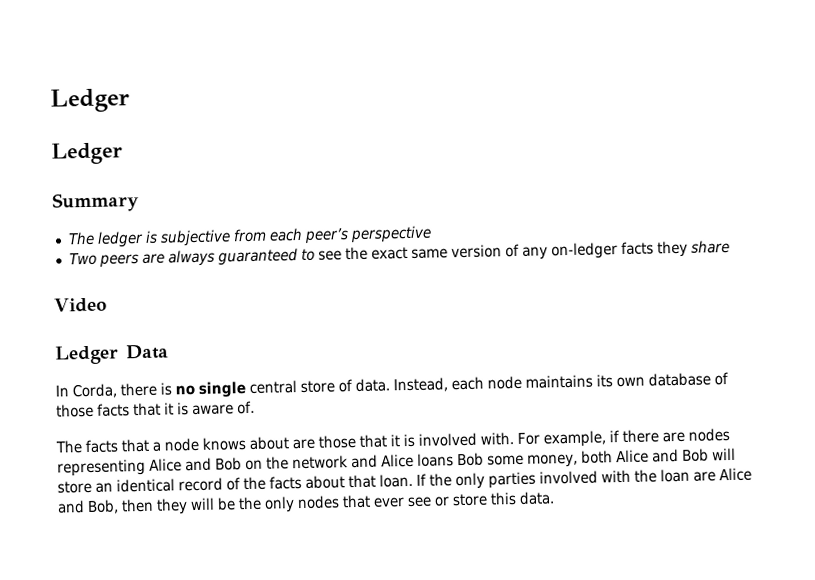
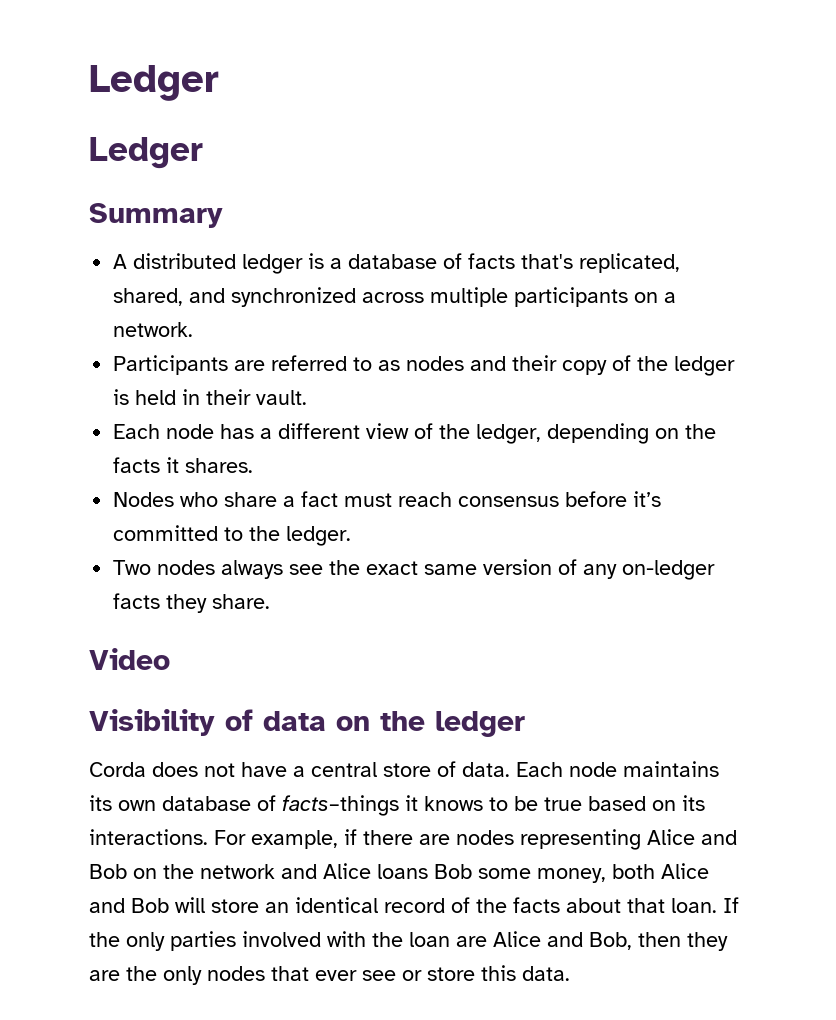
[67,225,432,248] [68,248,315,268] The ledger is subjective from each peer’s perspective // Two peers are always guaranteed to -> [113,253,681,274] [113,287,677,307] [113,322,194,337] [113,355,736,376] [113,389,308,405] [113,423,717,444] [113,457,254,473] [113,491,662,507] [113,525,352,546] [113,560,284,579] A distributed ledger is a database of facts that's replicated, shared, and synchronized across multiple participants on a network. // Participants are referred to as nodes and their copy of the ledger is held in their vault. // Each node has a different view of the ledger, depending on the facts it shares. // Nodes who share a fact must reach consensus before it’s committed to the ledger. // Two nodes always
[690,239,730,254] share -> [212,594,271,609] share.
[54,344,169,365] [55,381,246,399] Ledger Data // In Corda, there is no single -> [89,709,525,737] [89,762,305,777] Visibility of data on the ledger // Corda does not have a
[393,376,484,393] Instead, each -> [516,762,563,777] Each
[56,400,255,418] [55,432,514,454] those facts that it is aware of. // The facts that a node knows about are those that it is involved with. -> [282,795,705,816] [89,829,208,845] facts–things it knows to be true based on its interactions.
[190,497,236,511] will be -> [89,970,120,981] are

